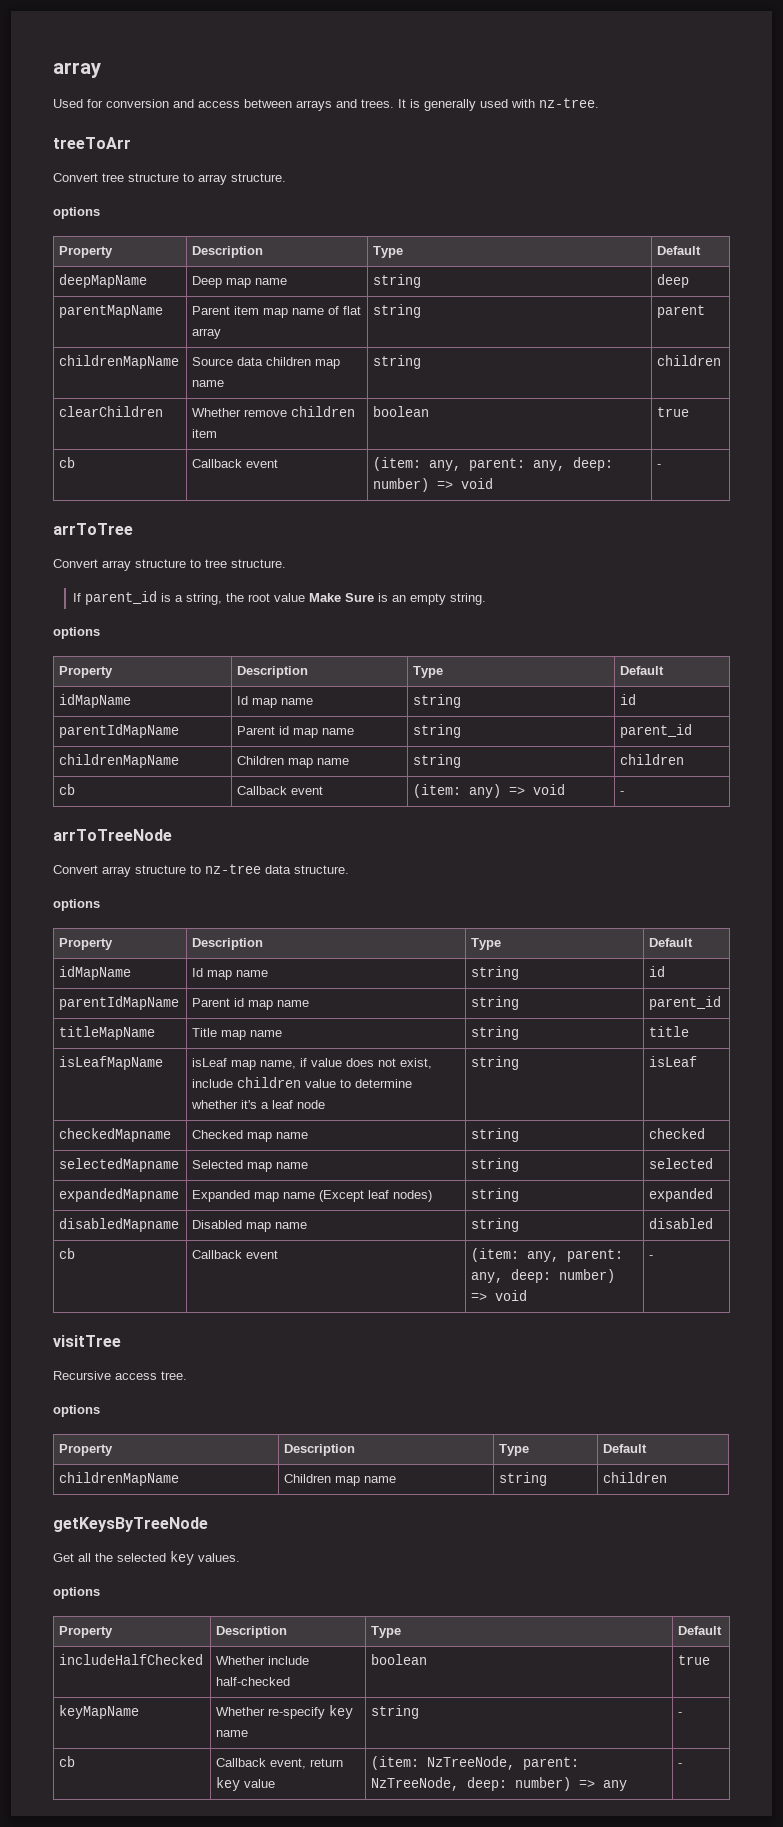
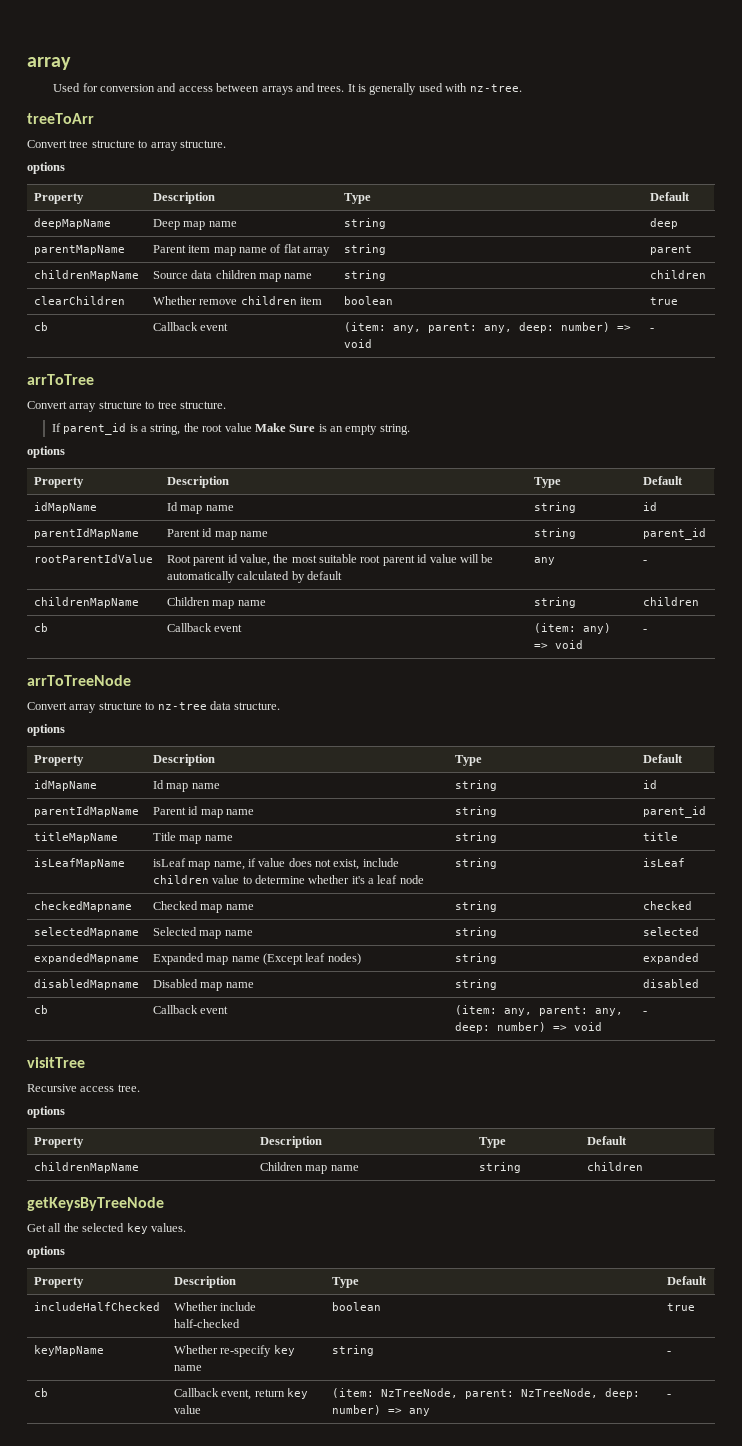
(693, 731) none -> [33,554,153,563] [166,554,494,566] [166,571,342,583] [533,557,555,565] [642,560,647,563] // rootParentIdValue | Root parent id value, the most suitable root parent id value will be automatically calculated by default | any | -

